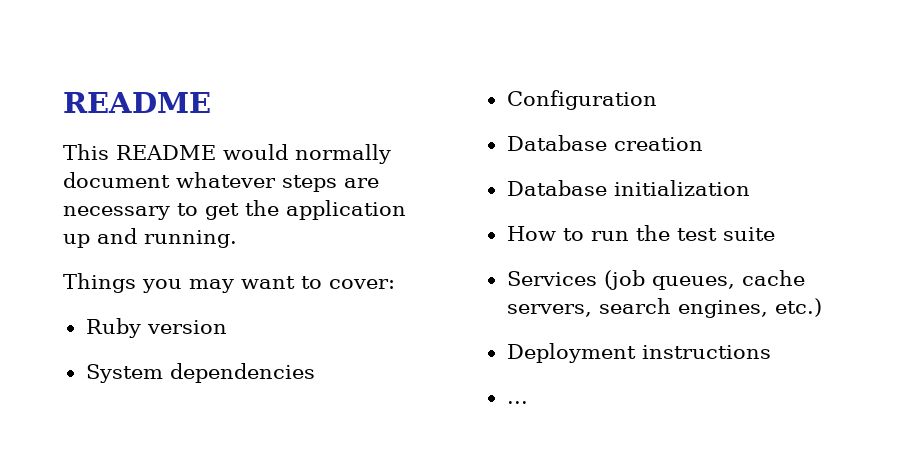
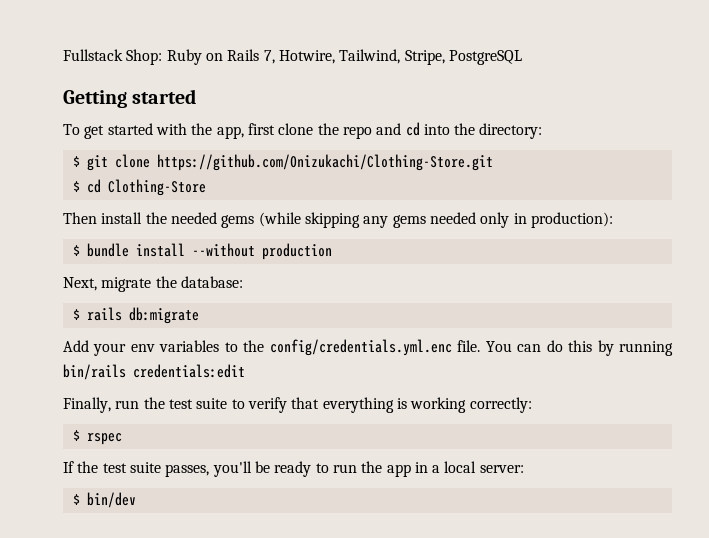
[63,92,211,113] [63,144,391,164] [63,172,379,192] [63,200,406,220] [63,228,237,248] [63,273,395,293] [85,318,227,338] [85,363,315,383] [506,90,657,110] [506,135,703,151] [506,180,750,196] [506,225,775,241] [506,270,805,290] [506,298,822,318] [506,343,771,363] [506,401,528,404] README // This README would normally document whatever steps are necessary to get the application up and running. // Things you may want to cover: // Ruby version // System dependencies // Configuration // Database creation // Database initialization // How to run the test suite // Services (job queues, cache servers, search engines, etc.) // Deployment instructions // ... -> [63,49,522,65] [63,89,197,108] [63,122,543,139] [72,154,493,171] [72,179,206,196] [63,212,613,228] [72,243,332,260] [63,276,243,292] [72,307,199,324] [63,339,673,356] [63,364,245,380] [63,397,532,413] [72,430,122,445] [63,461,524,477] [72,492,136,508] Fullstack Shop: Ruby on Rails 7, Hotwire, Tailwind, Stripe, PostgreSQL // Getting started // To get started with the app, first clone the repo and cd into the directory: // $ git clone https://github.com/Onizukachi/Clothing-Store.git // $ cd Clothing-Store // Then install the needed gems (while skipping any gems needed only in production): // $ bundle install --without production // Next, migrate the database: // $ rails db:migrate // Add your env variables to the config/credentials.yml.enc file. You can do this by running bin/rails credentials:edit // Finally, run the test suite to verify that everything is working correctly: // $ rspec // If the test suite passes, you'll be ready to run the app in a local server: // $ bin/dev

